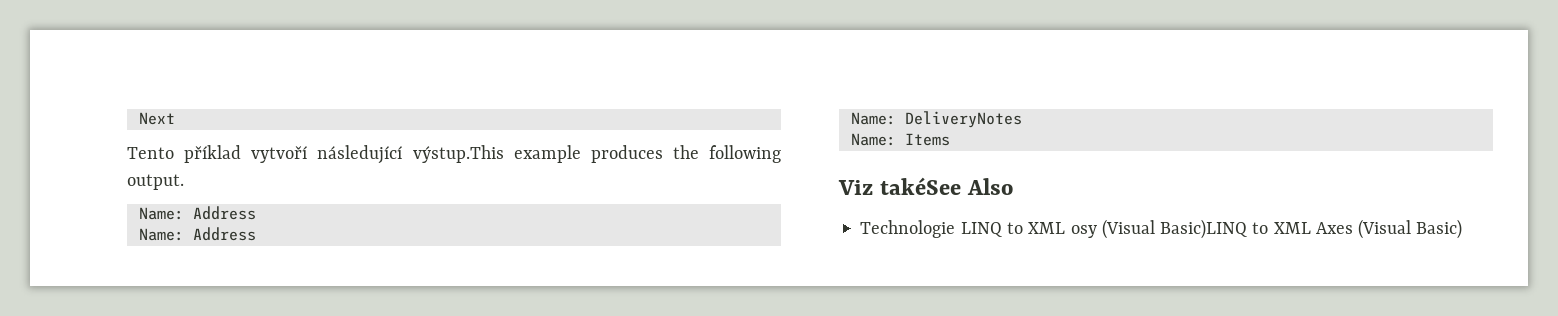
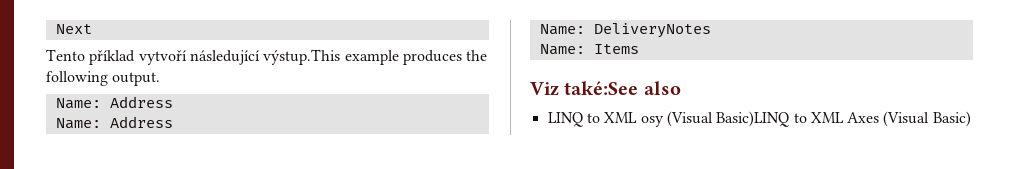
[880,177,1014,195] [860,220,956,238] takéSee Also // Technologie -> [564,81,681,95] také:See also //

